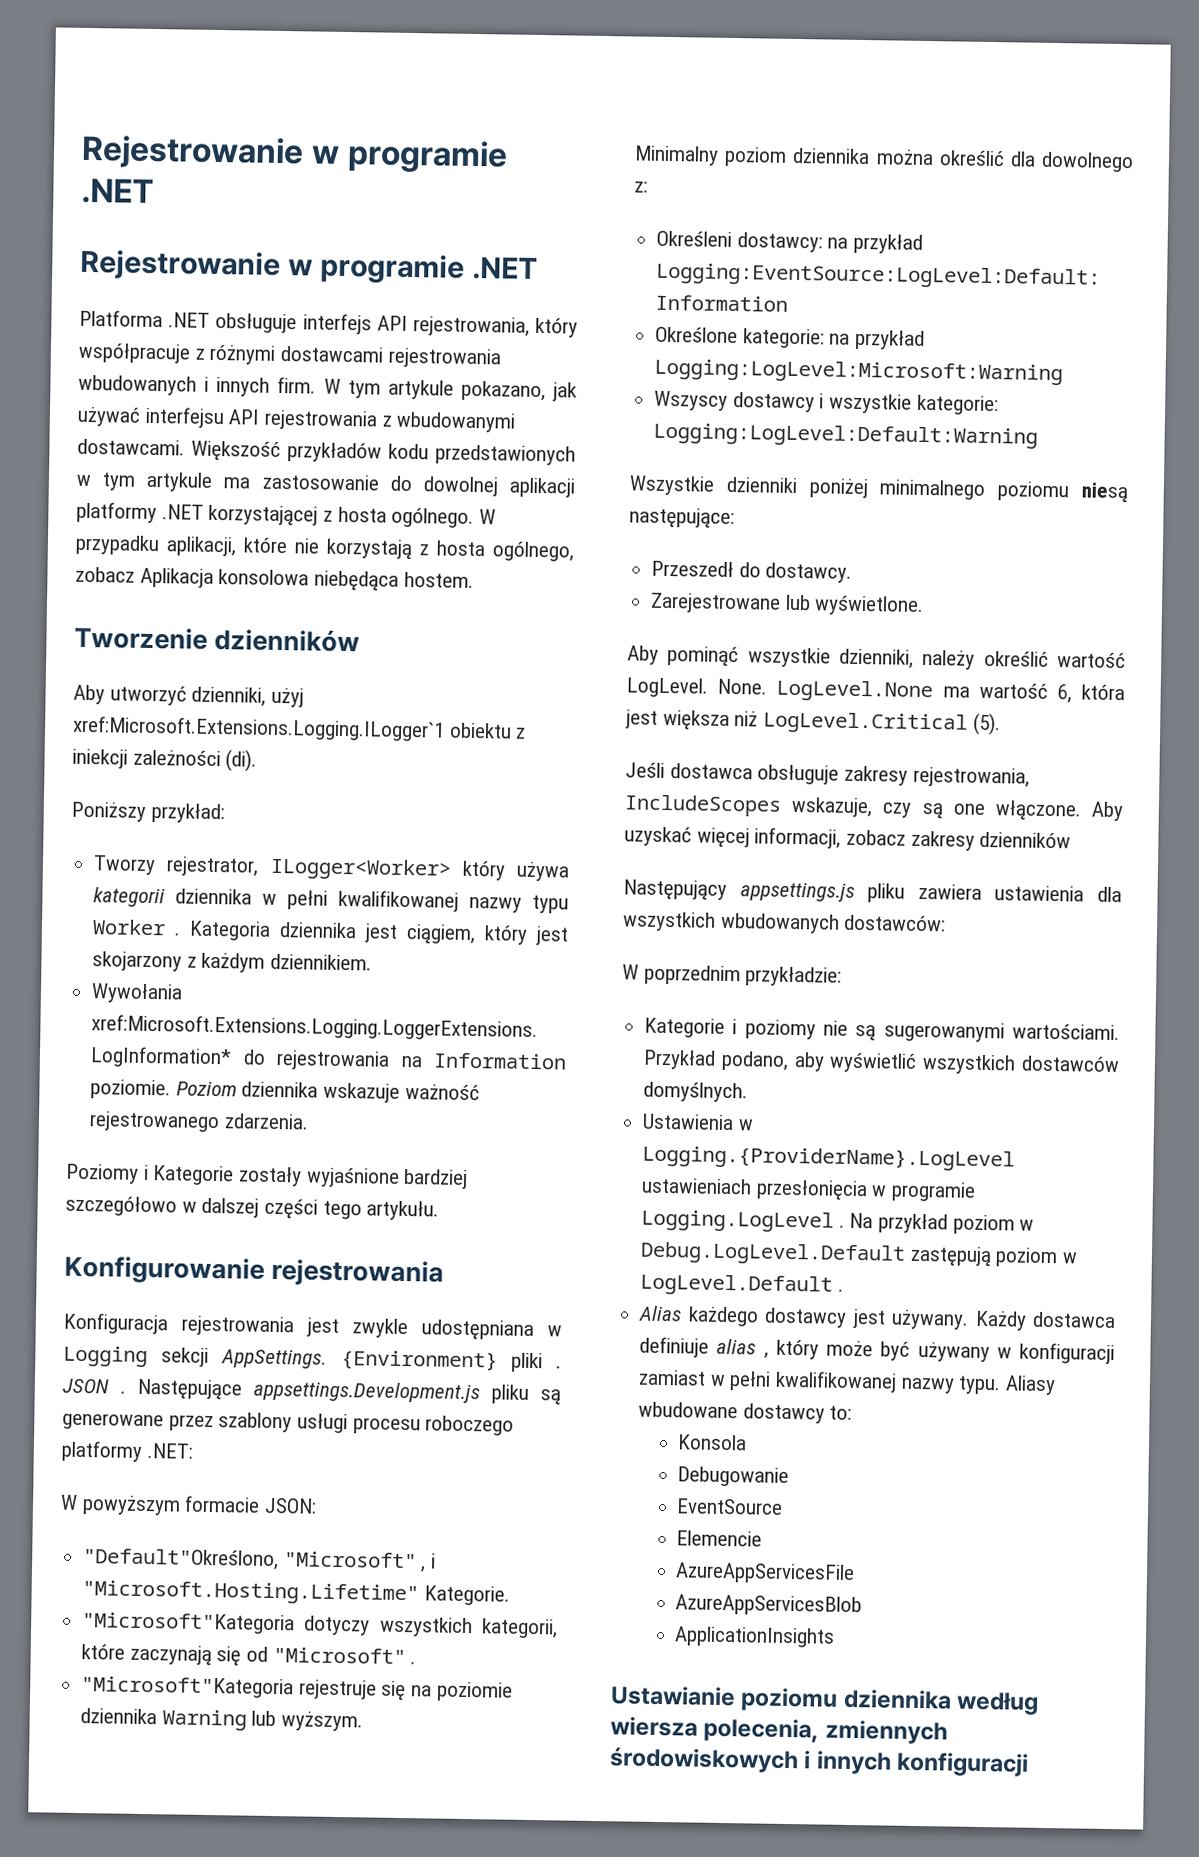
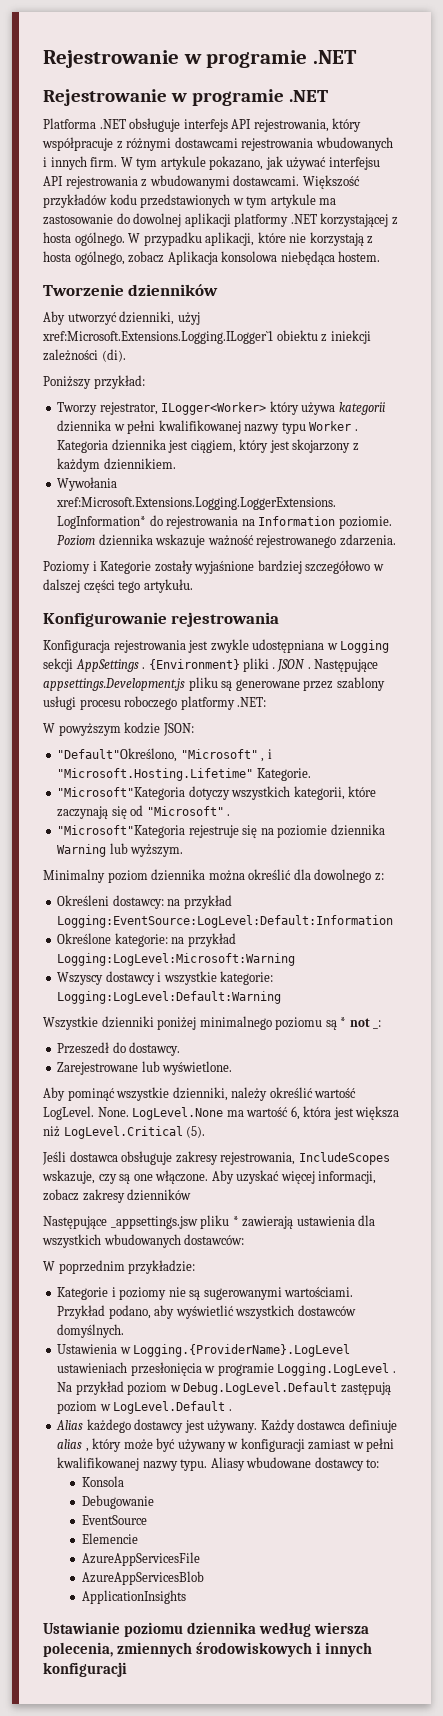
[221,1348,328,1369] AppSettings. -> [75,659,146,672] AppSettings .
[184,1495,261,1513] formacie -> [124,722,161,734] kodzie
[1081,482,1128,503] [629,507,735,529] niesą następujące: -> [325,1017,382,1030] są * not _:
[623,879,982,903] Następujący appsettings.js pliku zawiera -> [43,1215,294,1229] Następujące _appsettings.jsw pliku * zawierają

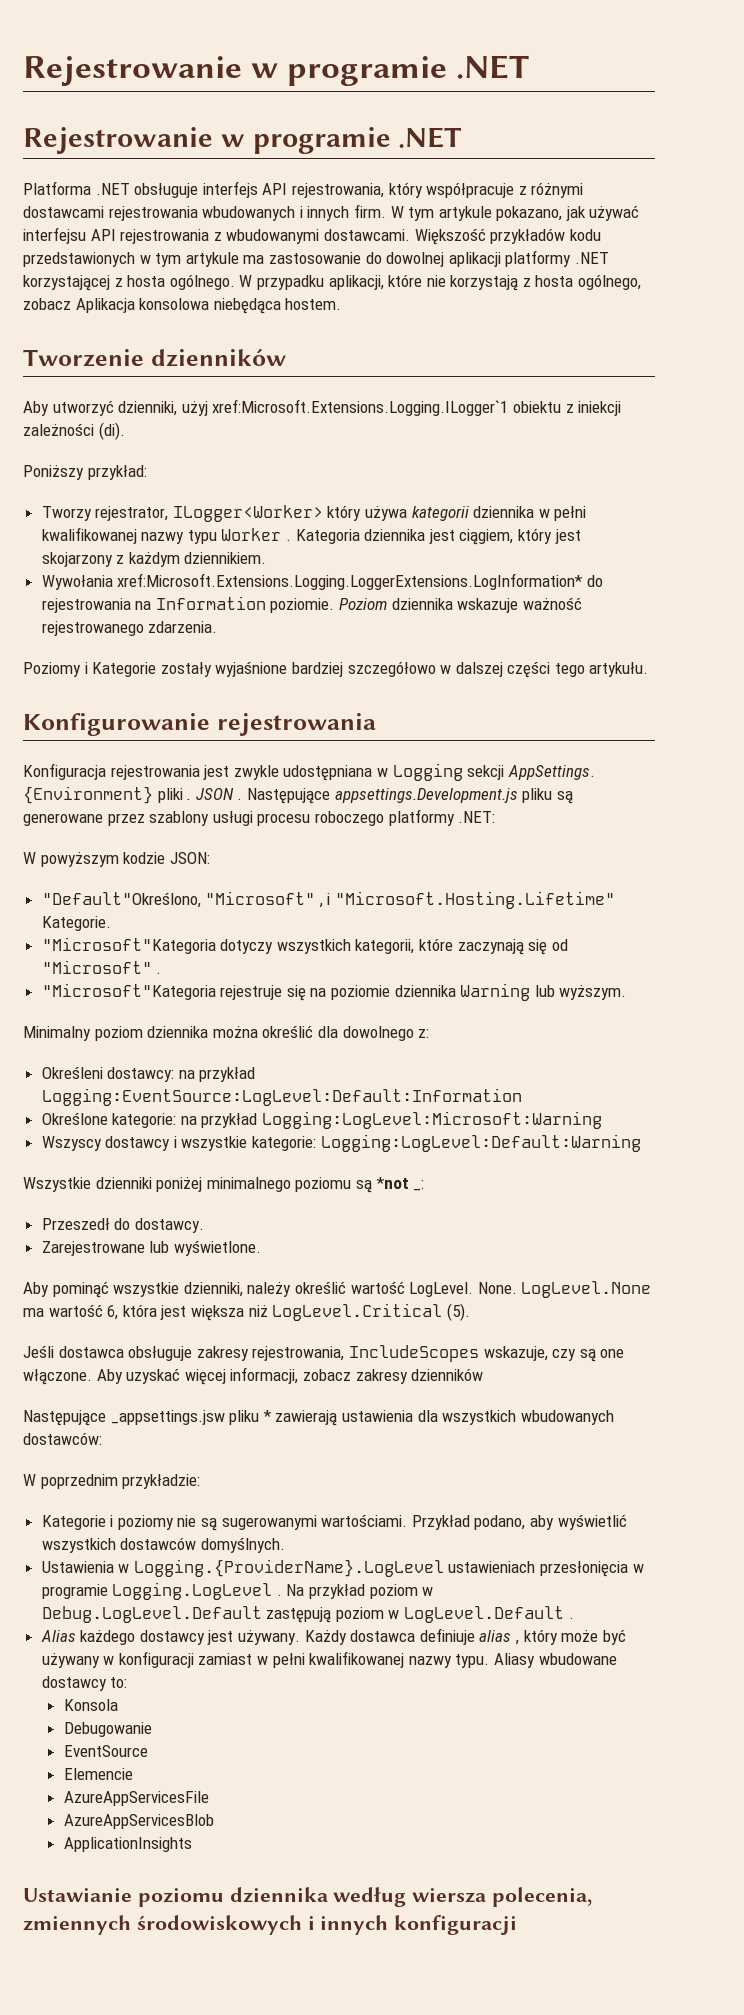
[75,659,146,672] AppSettings . -> [507,765,595,780] AppSettings.
[340,1017,370,1027] * not -> [375,1177,409,1189] *not

